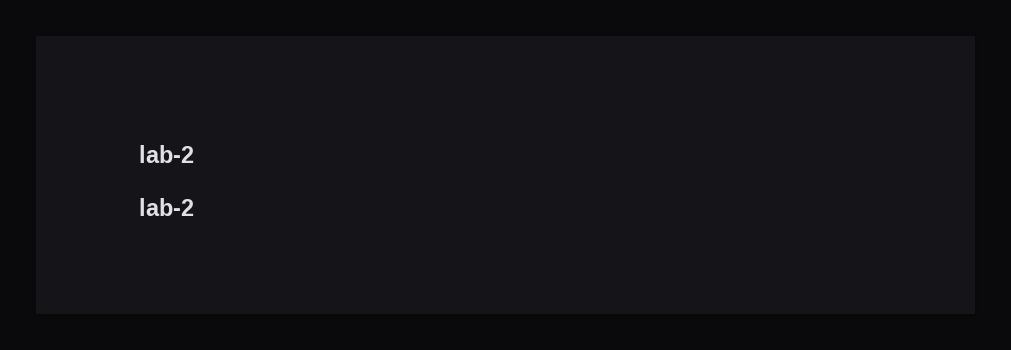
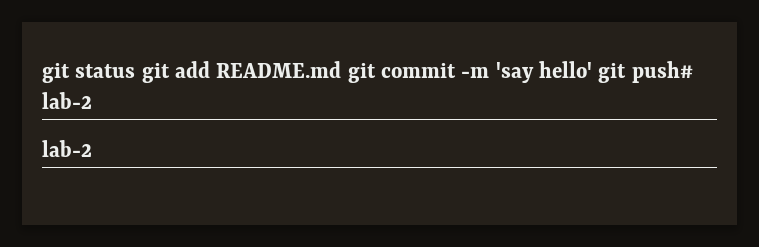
(139, 154) none -> [42,61,693,83] git status git add README.md git commit -m 'say hello' git push#

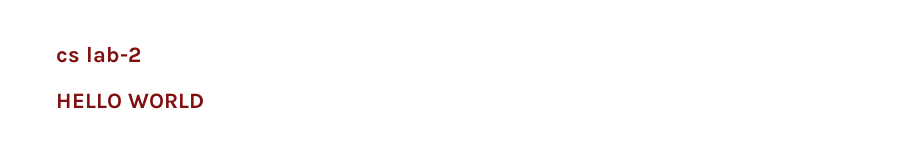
[42,61,693,83] git status git add README.md git commit -m 'say hello' git push# -> [56,51,80,63] cs
[42,140,92,157] lab-2 -> [56,93,204,109] HELLO WORLD

